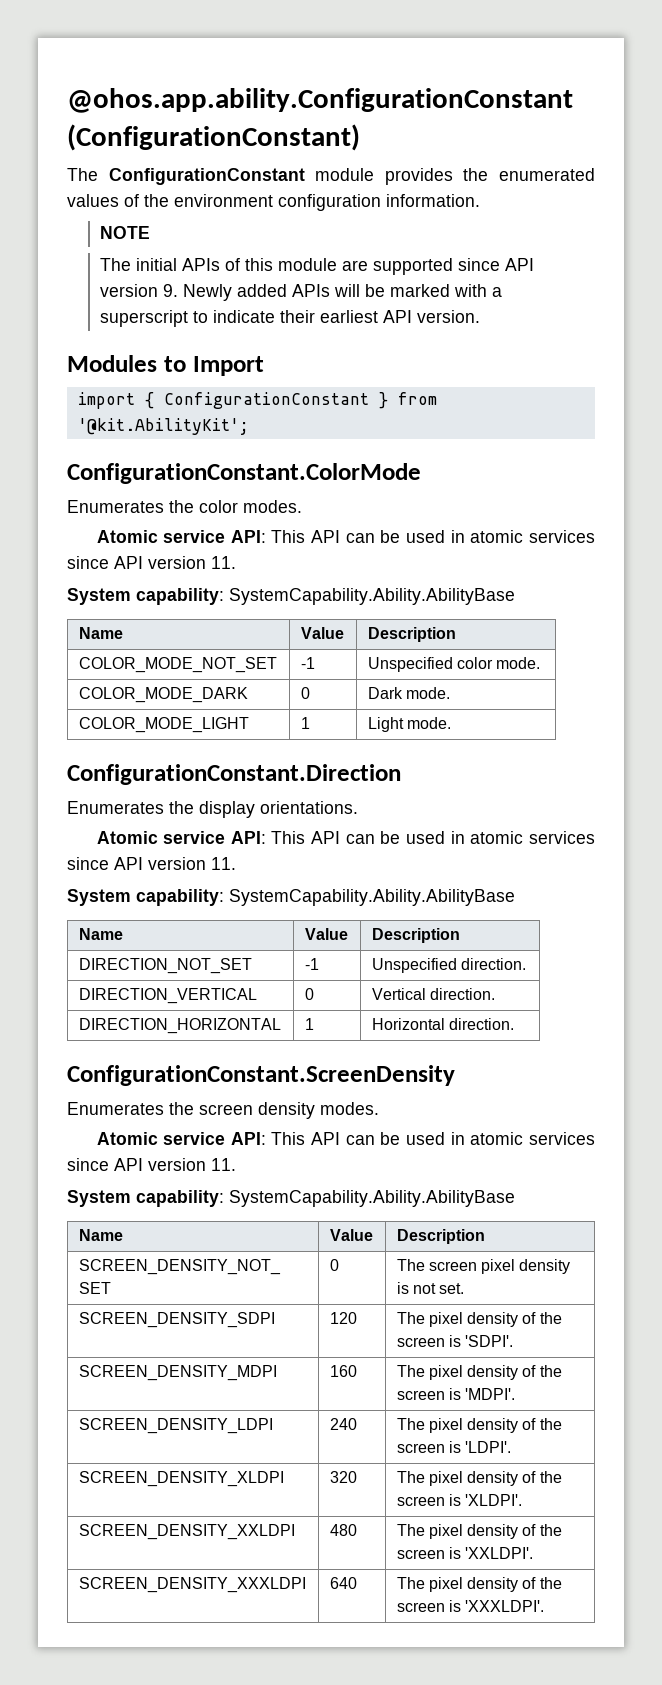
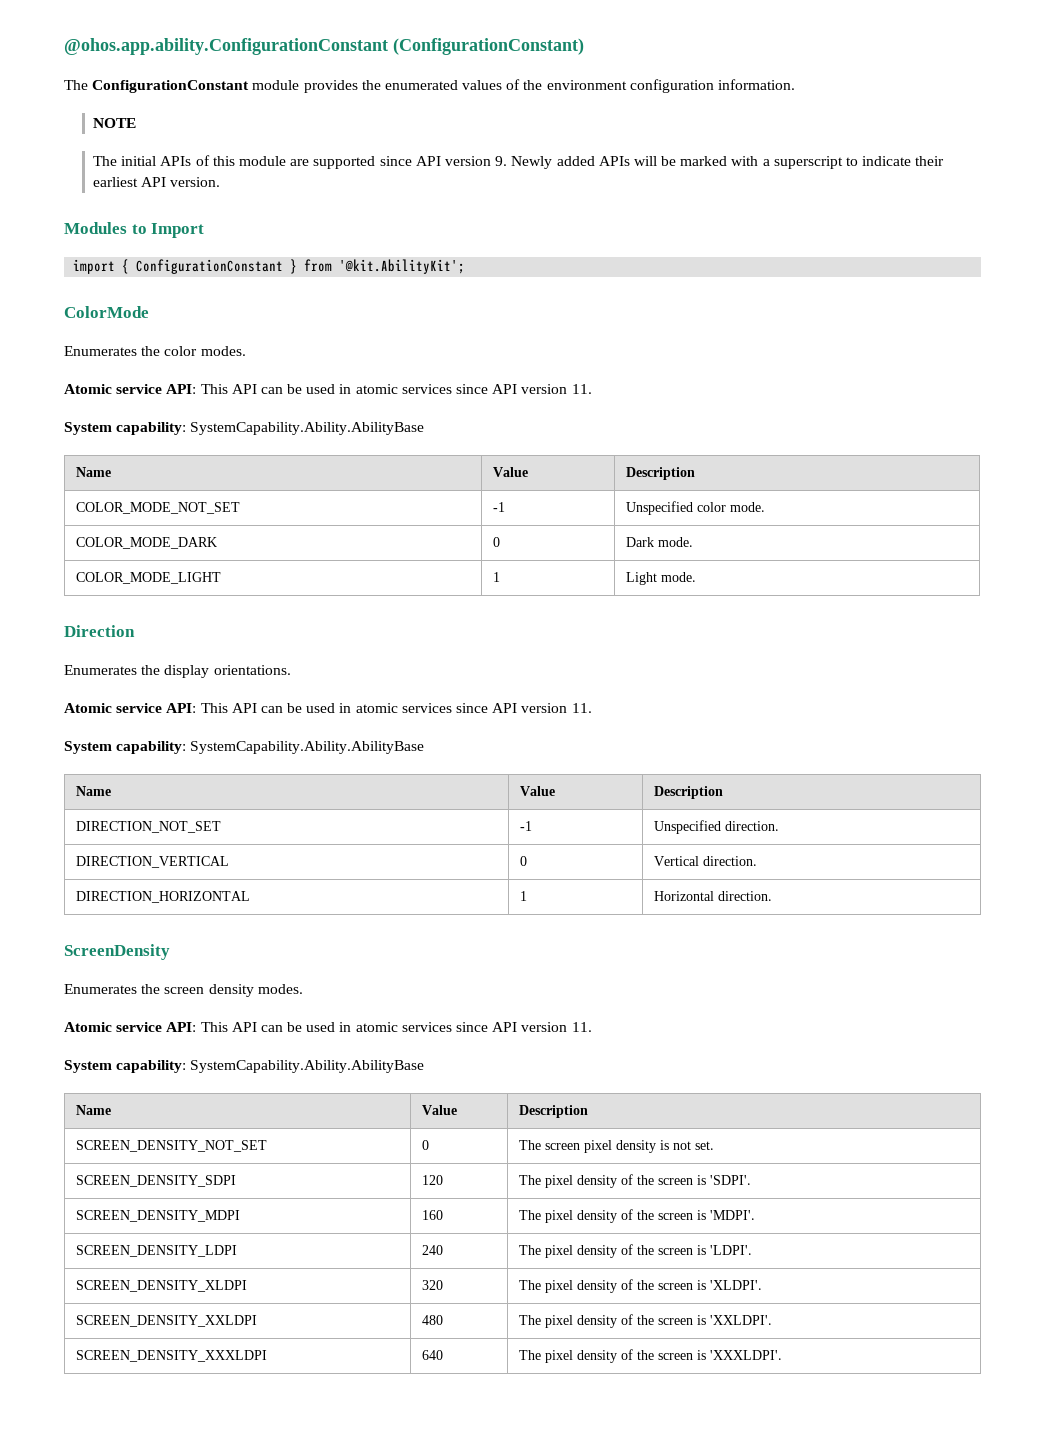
[67,463,421,484] ConfigurationConstant.ColorMode -> [64,306,149,318] ColorMode
[67,764,401,785] ConfigurationConstant.Direction -> [64,625,135,637] Direction
[67,1065,455,1086] ConfigurationConstant.ScreenDensity -> [64,944,170,960] ScreenDensity

